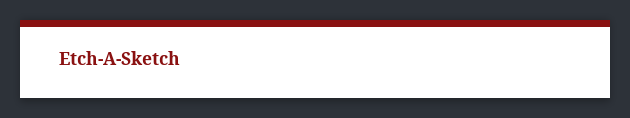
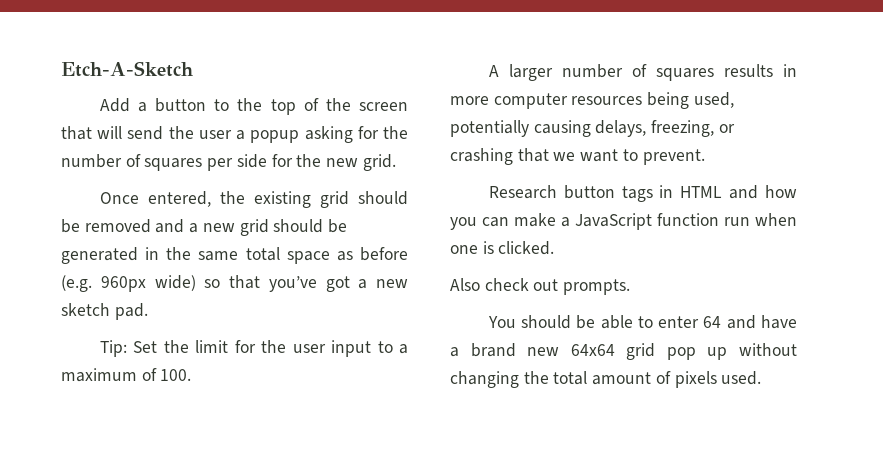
(180, 58) none -> [99,98,408,115] [61,126,408,143] [61,154,396,171] [99,191,409,208] [61,219,348,236] [61,247,408,264] [61,275,408,292] [61,303,148,320] [99,340,408,357] [61,368,192,382] [488,64,797,81] [450,92,734,109] [450,120,735,137] [450,148,705,165] [488,185,797,202] [450,213,797,230] [450,241,555,255] [450,278,631,295] [487,315,797,329] [450,343,797,360] [450,371,762,388] // Add a button to the top of the screen that will send the user a popup asking for the number of squares per side for the new grid. // Once entered, the existing grid should be removed and a new grid should be generated in the same total space as before (e.g. 960px wide) so that you’ve got a new sketch pad. // Tip: Set the limit for the user input to a maximum of 100. // A larger number of squares results in more computer resources being used, potentially causing delays, freezing, or crashing that we want to prevent. // Research button tags in HTML and how you can make a JavaScript function run when one is clicked. // Also check out prompts. // You should be able to enter 64 and have a brand new 64x64 grid pop up without changing the total amount of pixels used.

